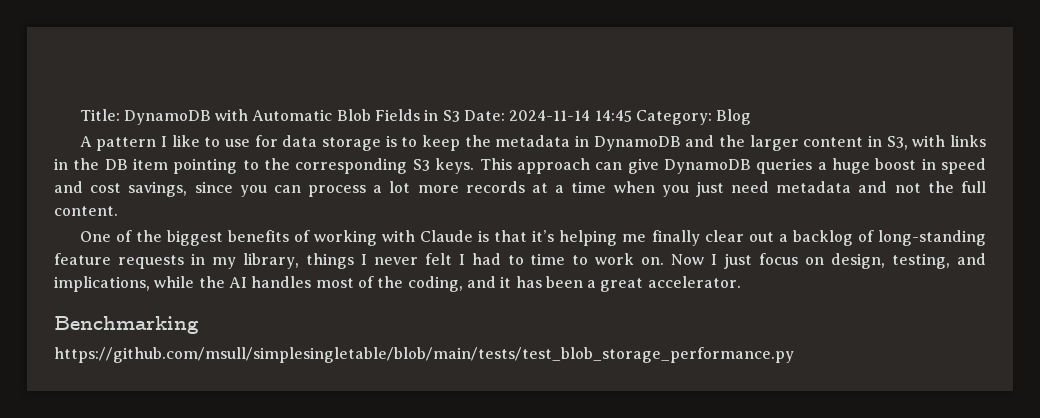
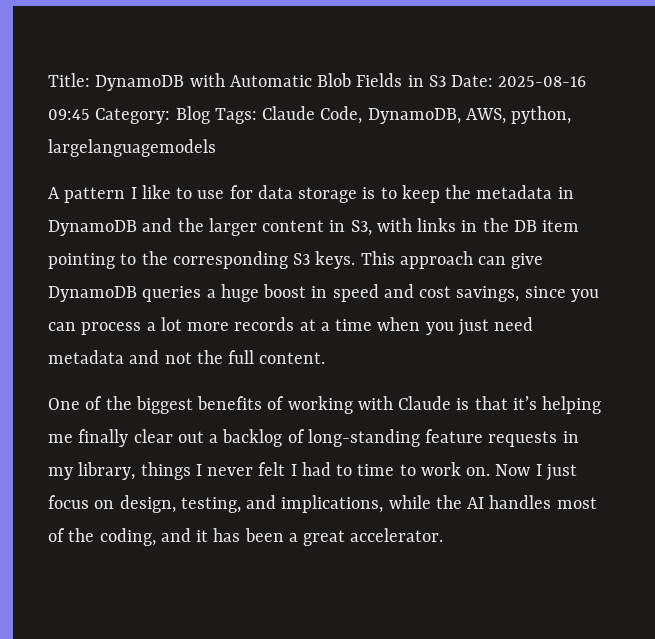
[509,110,632,122] 2024-11-14 14:45 -> [498,76,587,87] [48,109,90,120] 2025-08-16 09:45
(752, 117) none -> [214,106,572,124] [48,139,216,157] Tags: Claude Code, DynamoDB, AWS, python, largelanguagemodels
[54,316,199,334] [54,347,794,363] // Benchmarking // https://github.com/msull/simplesingletable/blob/main/tests/test_blob_storage_performance.py -> (444, 535) none

